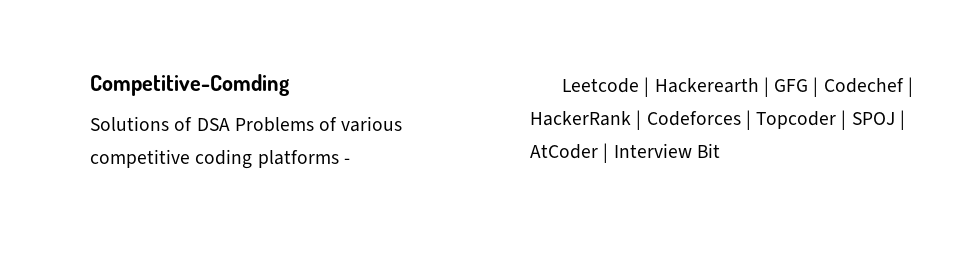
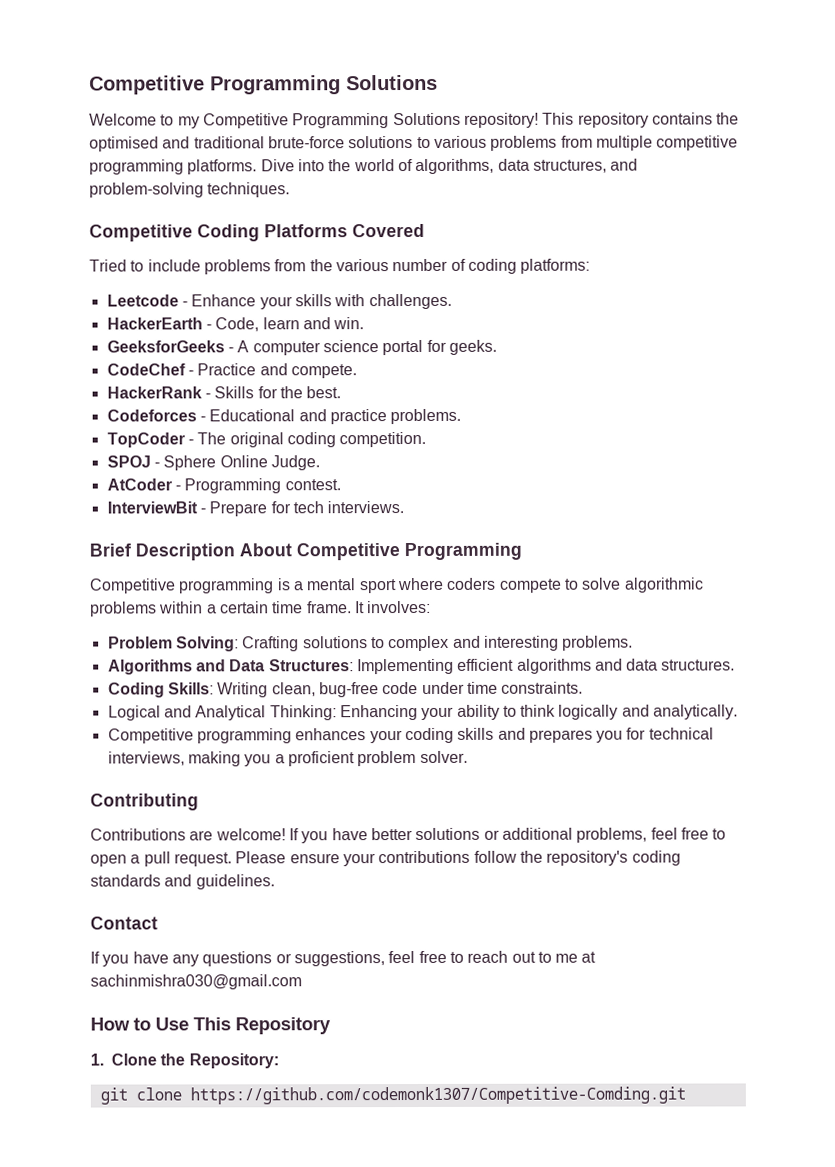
[90,74,290,96] [90,116,403,132] [90,149,350,169] [562,77,913,97] [530,110,905,130] [530,143,720,163] Competitive-Comding // Solutions of DSA Problems of various competitive coding platforms - // Leetcode | Hackerearth | GFG | Codechef | HackerRank | Codeforces | Topcoder | SPOJ | AtCoder | Interview Bit -> [89,74,438,95] [89,112,740,129] [89,135,739,152] [89,158,639,175] [89,182,291,198] [89,223,425,242] [89,258,591,275] [106,293,452,310] [106,317,365,332] [106,339,497,356] [106,363,357,379] [106,386,342,399] [106,408,462,425] [106,431,427,448] [106,455,320,471] [106,478,341,494] [106,501,405,517] [89,542,522,561] [89,577,704,594] [90,600,432,617] [107,635,634,652] [107,658,736,675] [107,681,584,698] [107,704,739,721] [107,727,714,744] [107,750,468,767] [90,793,199,811] [90,827,727,844] [90,850,681,867] [90,874,275,890] [90,916,158,930] [90,950,597,967] [90,974,302,990] [90,1017,331,1035] [90,1053,279,1069] [99,1086,686,1105] Competitive Programming Solutions // Welcome to my Competitive Programming Solutions repository! This repository contains the optimised and traditional brute-force solutions to various problems from multiple competitive programming platforms. Dive into the world of algorithms, data structures, and problem-solving techniques. // Competitive Coding Platforms Covered // Tried to include problems from the various number of coding platforms: // Leetcode - Enhance your skills with challenges. // HackerEarth - Code, learn and win. // GeeksforGeeks - A computer science portal for geeks. // CodeChef - Practice and compete. // HackerRank - Skills for the best. // Codeforces - Educational and practice problems. // TopCoder - The original coding competition. // SPOJ - Sphere Online Judge. // AtCoder - Programming contest. // InterviewBit - Prepare for tech interviews. // Brief Description About Competitive Programming // Competitive programming is a mental sport where coders compete to solve algorithmic problems within a certain time frame. It involves: // Problem Solving: Crafting solutions to complex and interesting problems. // Algorithms and Data Structures: Implementing efficient algorithms and data structures. // Coding Skills: Writing clean, bug-free code under time constraints. // Logical and Analytical Thinking: Enhancing your ability to think logically and analytically. // Competitive programming enhances your coding skills and prepares you for technical interviews, making you a proficient problem solver. // Contributing // Contributions are welcome! If you have better solutions or additional problems, feel free to open a pull request. Please ensure your contributions follow the repository's coding standards and guidelines. // Contact // If you have any questions or suggestions, feel free to reach out to me at sachinmishra030@gmail.com // How to Use This Repository // 1. Clone the Repository: // git clone https://github.com/codemonk1307/Competitive-Comding.git

